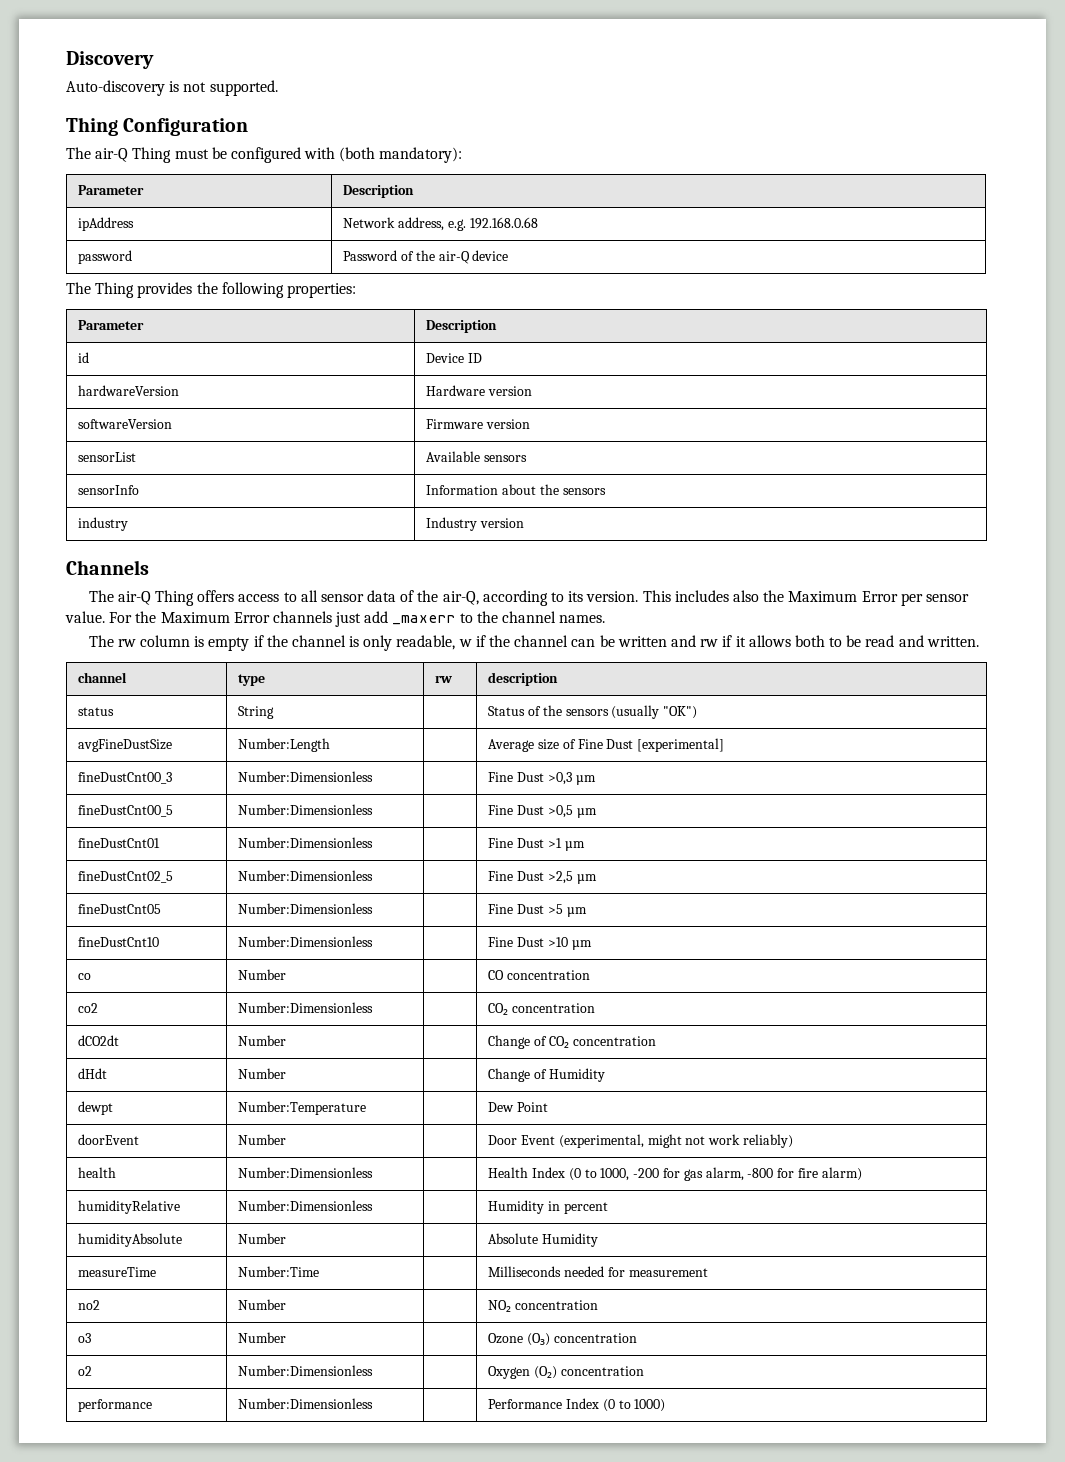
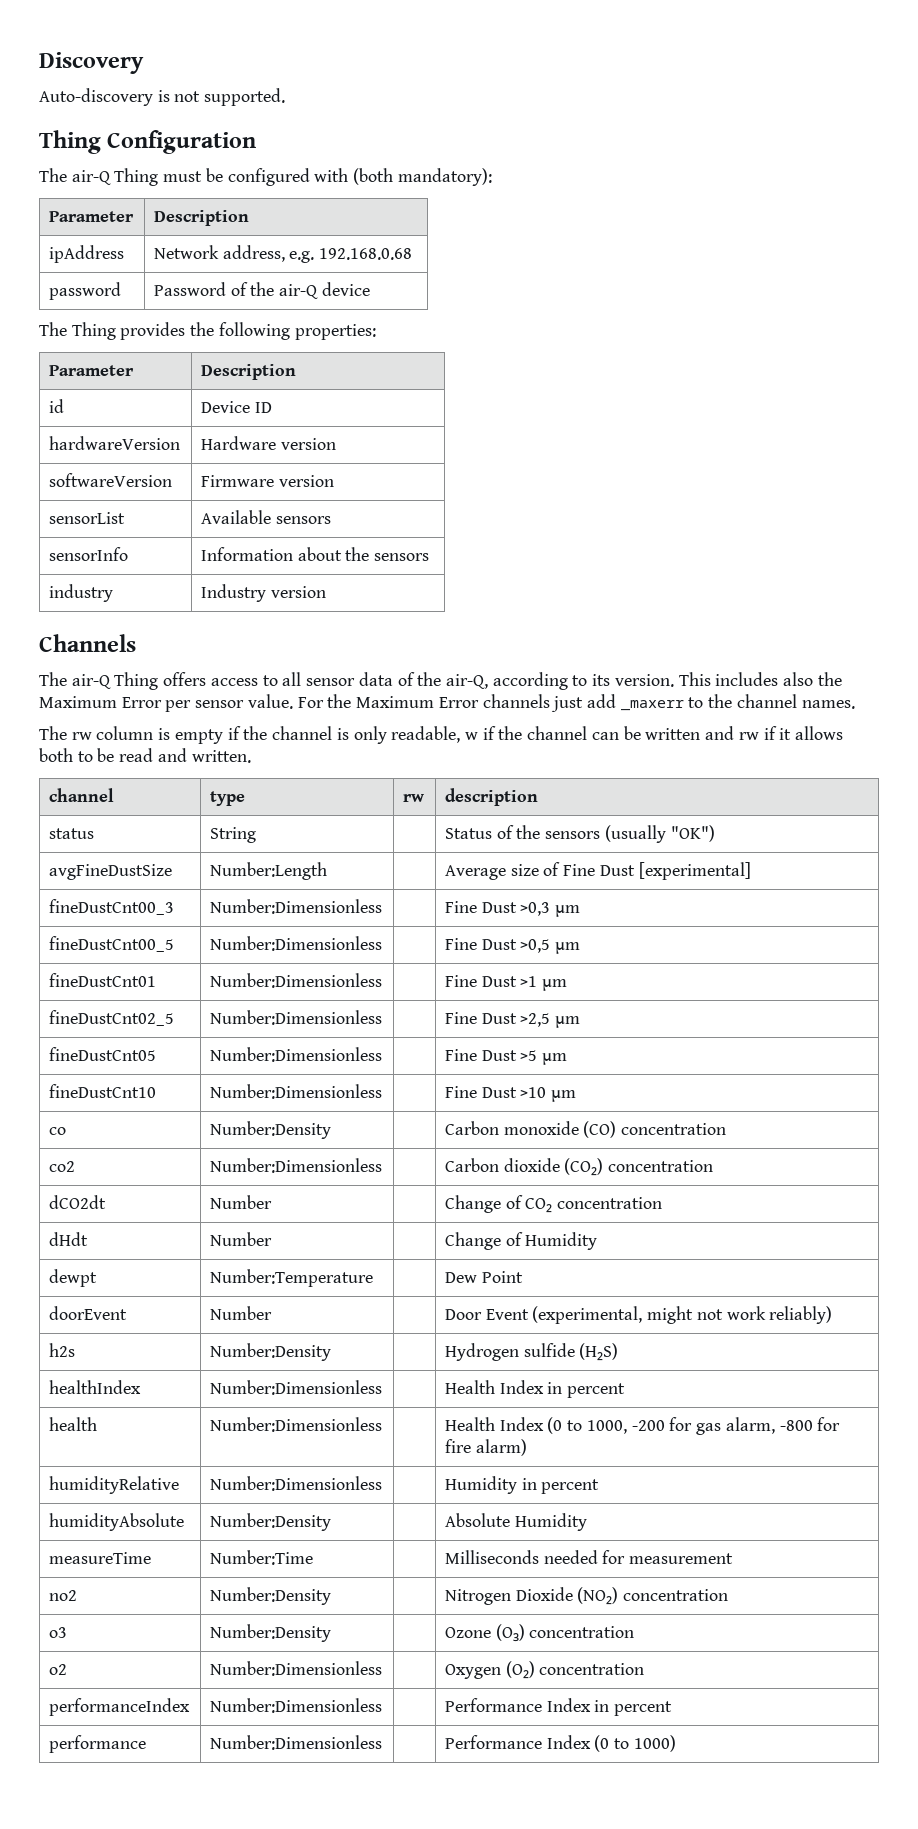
[238,969,287,980] [488,970,505,980] Number | | CO -> [210,1121,332,1139] [445,1121,617,1138] Number:Density | | Carbon monoxide (CO)
[488,1003,509,1015] CO₂ -> [445,1158,604,1176] Carbon dioxide (CO₂)
(794, 1141) none -> [49,1343,76,1357] [210,1343,332,1361] [445,1343,619,1361] [49,1380,142,1394] [210,1380,383,1395] [445,1380,626,1398] // h2s | Number:Density | | Hydrogen sulfide (H₂S) // healthIndex | Number:Dimensionless | | Health Index in percent
[238,1233,287,1244] Number -> [210,1513,332,1531] Number:Density
[238,1299,287,1310] [488,1300,512,1312] Number | | NO₂ -> [210,1587,332,1605] [445,1587,619,1605] Number:Density | | Nitrogen Dioxide (NO₂)
[238,1332,287,1343] Number -> [210,1624,332,1642] Number:Density
(644, 1371) none -> [49,1698,191,1716] [210,1698,383,1713] [445,1698,673,1716] // performanceIndex | Number:Dimensionless | | Performance Index in percent

